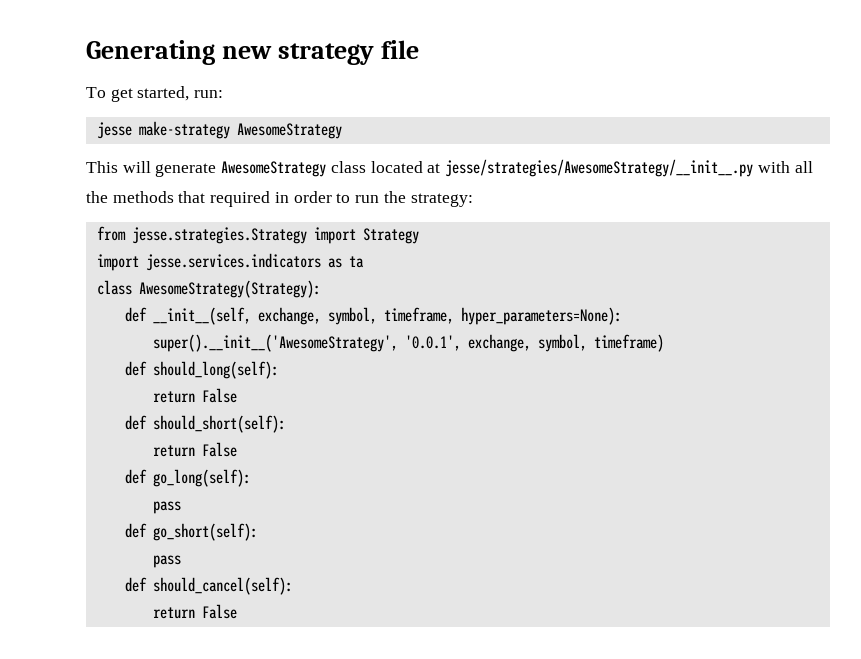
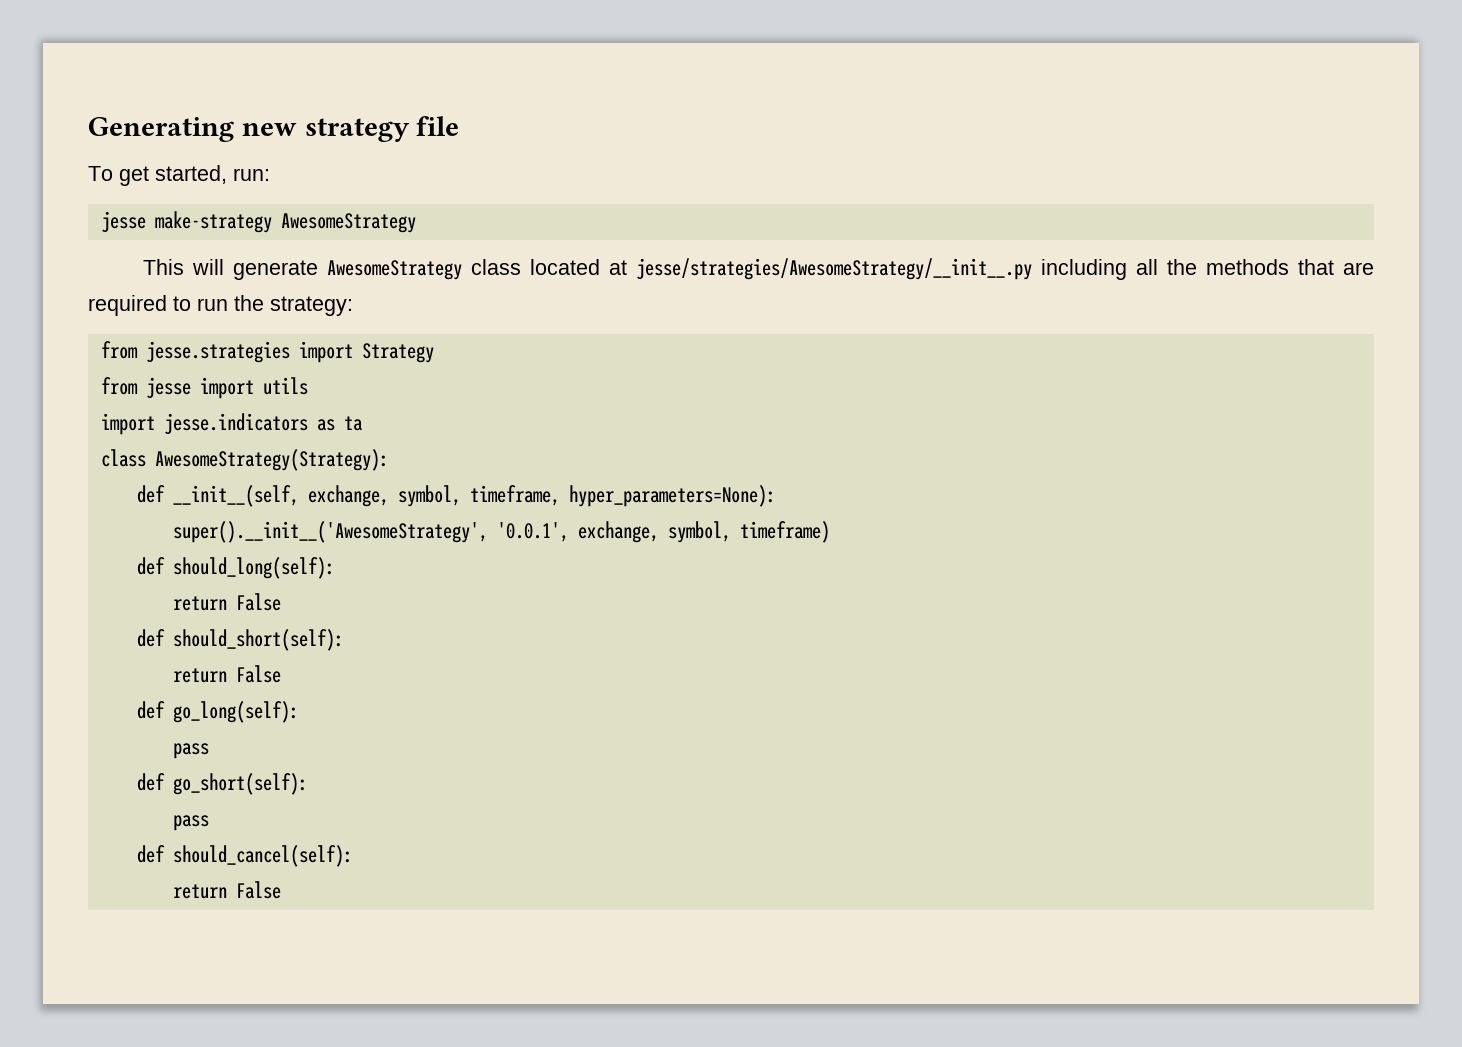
[757,161,790,173] with -> [1040,259,1127,280] including
[210,191,332,207] required in order -> [1342,262,1374,275] [88,295,167,316] are required
[131,227,307,244] jesse.strategies.Strategy -> [145,341,290,363] jesse.strategies
[96,253,321,271] import jesse.services.indicators -> [100,377,308,399] [100,413,308,435] from jesse import utils // import jesse.indicators

